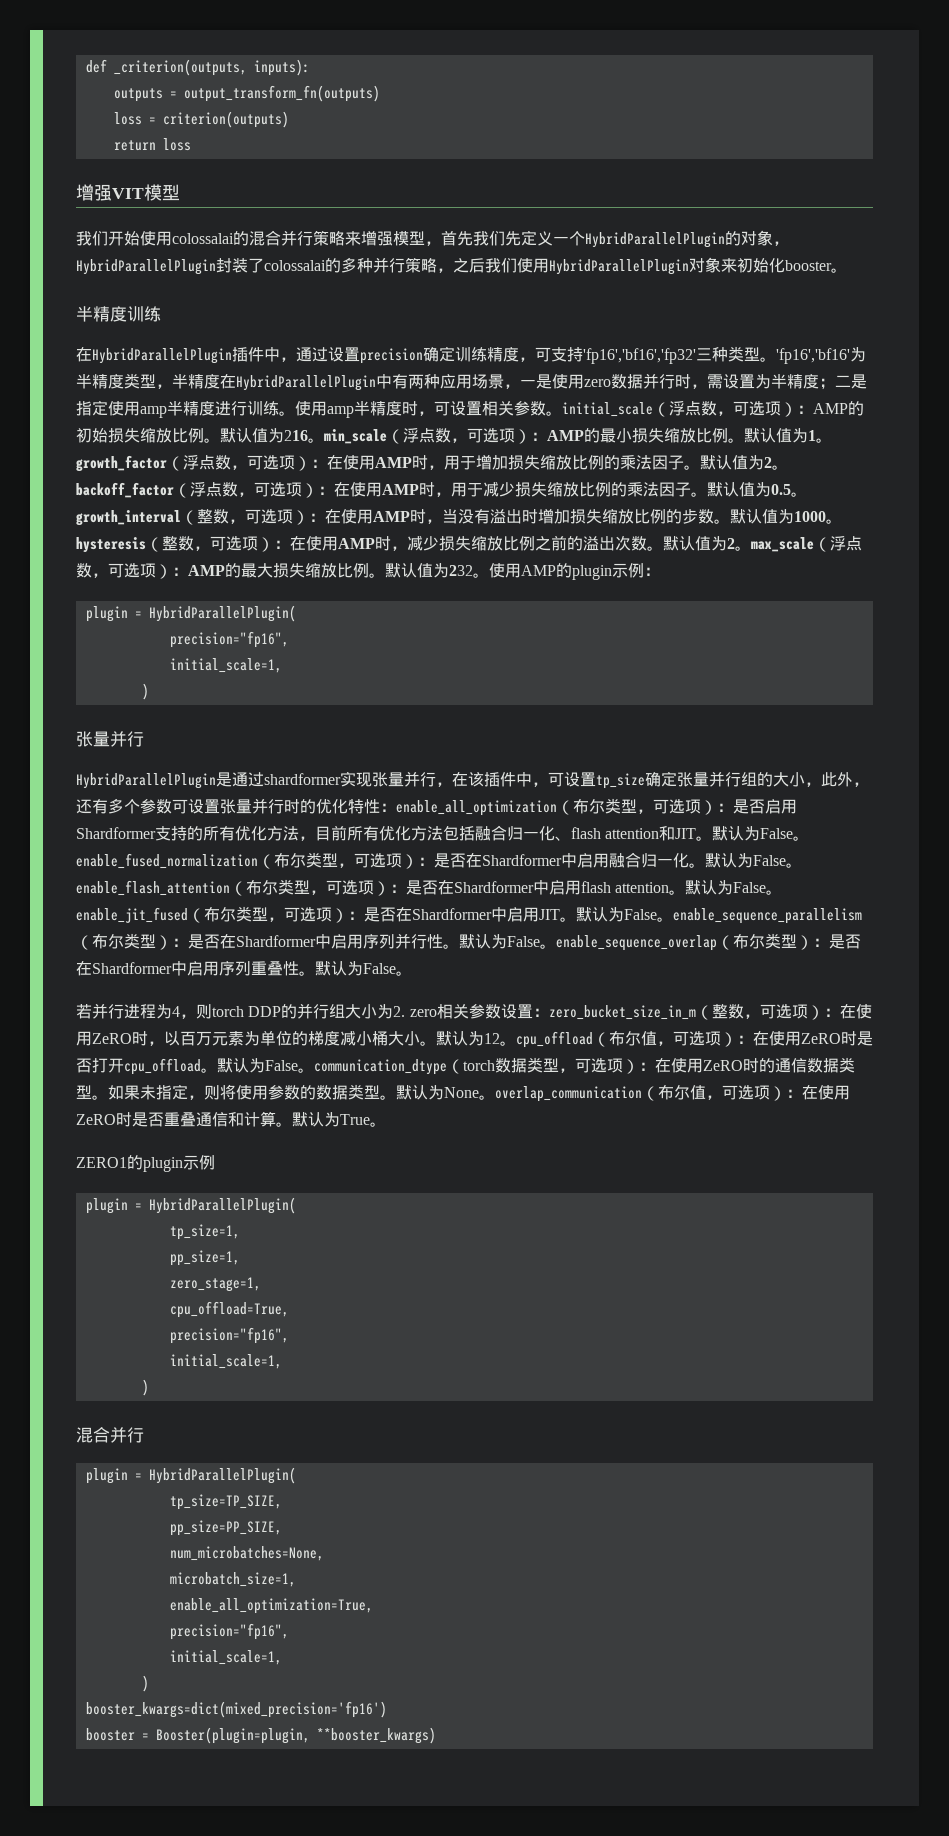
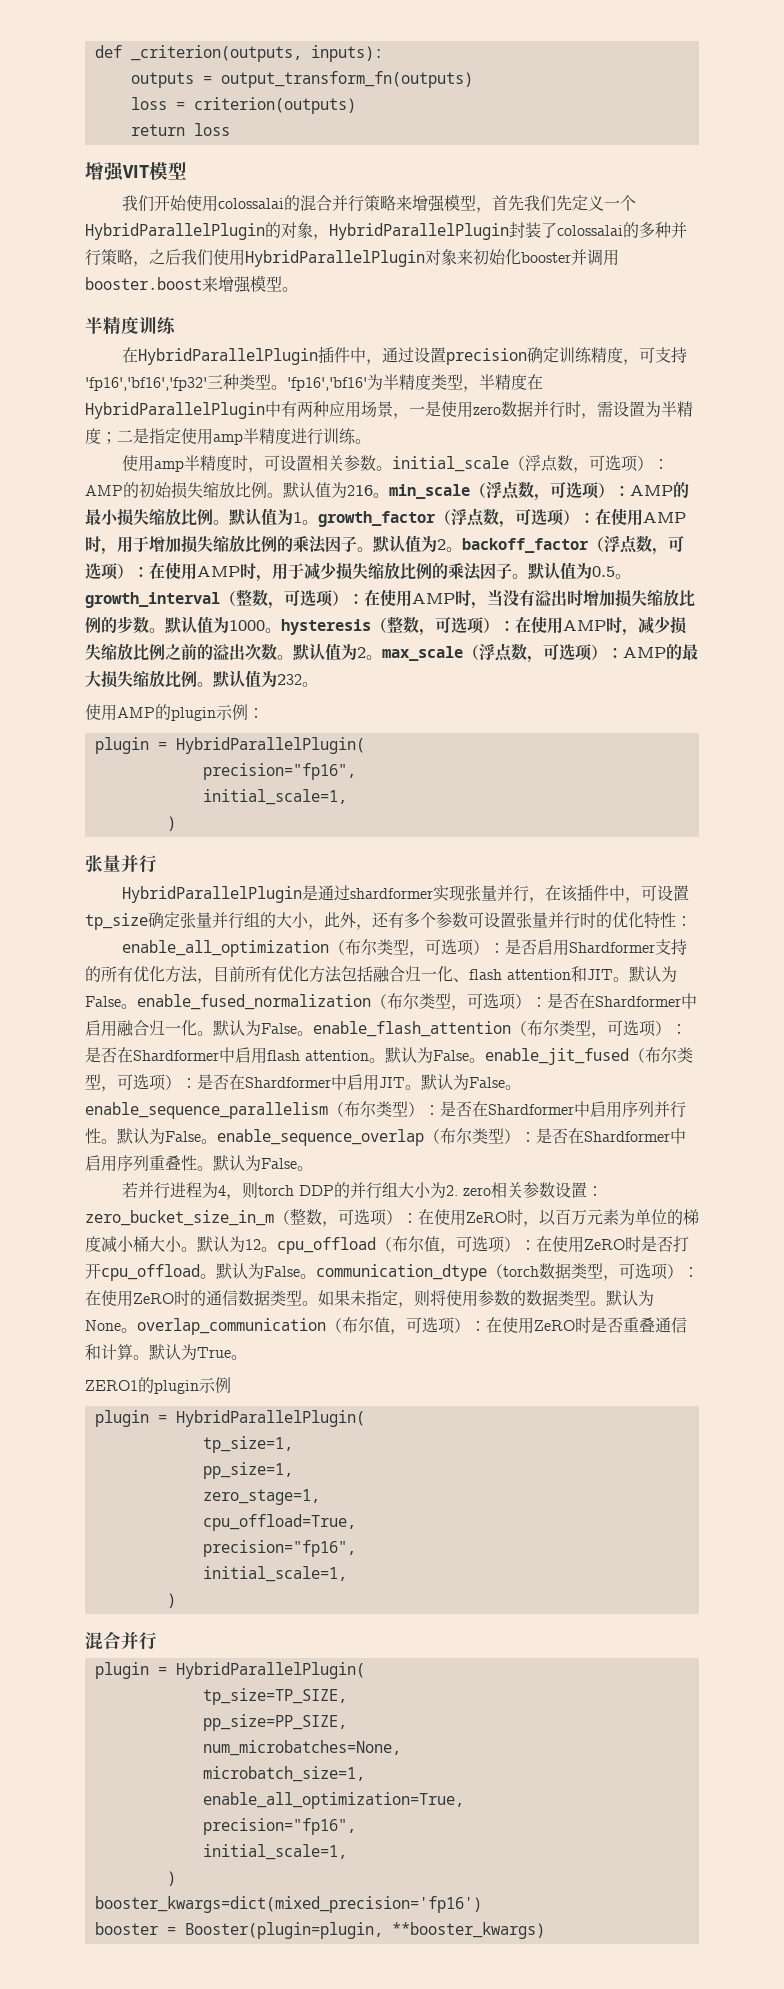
(832, 265) none -> [571,249,619,266] [85,275,282,293] 并调用booster.boost来增强模型
(295, 413) none -> (371, 441) //
(489, 575) none -> (318, 684) //
(396, 807) none -> (692, 921) //

